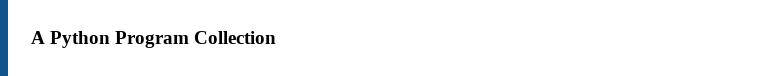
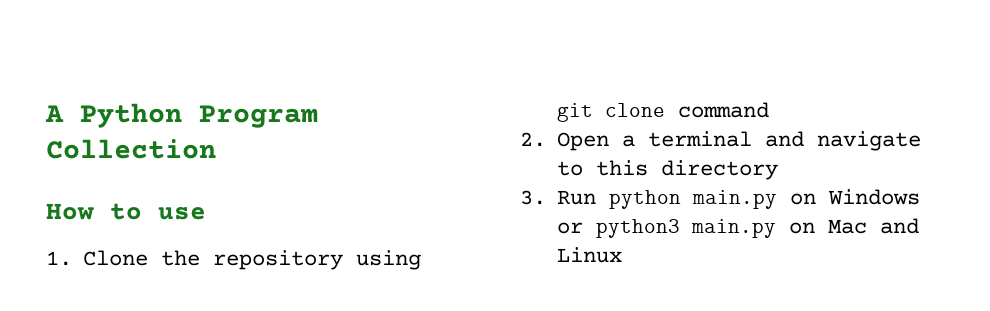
(277, 37) none -> [46,203,206,220] [46,250,422,270] [557,102,770,122] [520,131,922,151] [557,160,779,180] [520,189,921,209] [557,218,920,238] [557,247,623,263] // How to use // 1. Clone the repository using git clone command // 2. Open a terminal and navigate to this directory // 3. Run python main.py on Windows or python3 main.py on Mac and Linux

